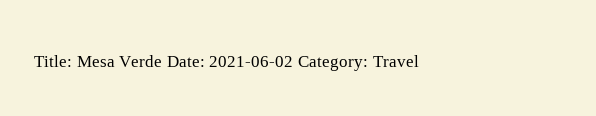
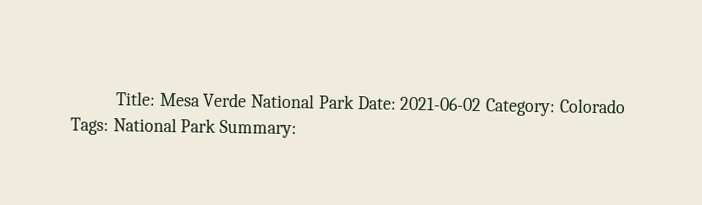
(163, 61) none -> [250,93,355,110] National Park
[372,55,419,67] Travel -> [558,98,626,114] [70,117,298,139] Colorado Tags: National Park Summary:

